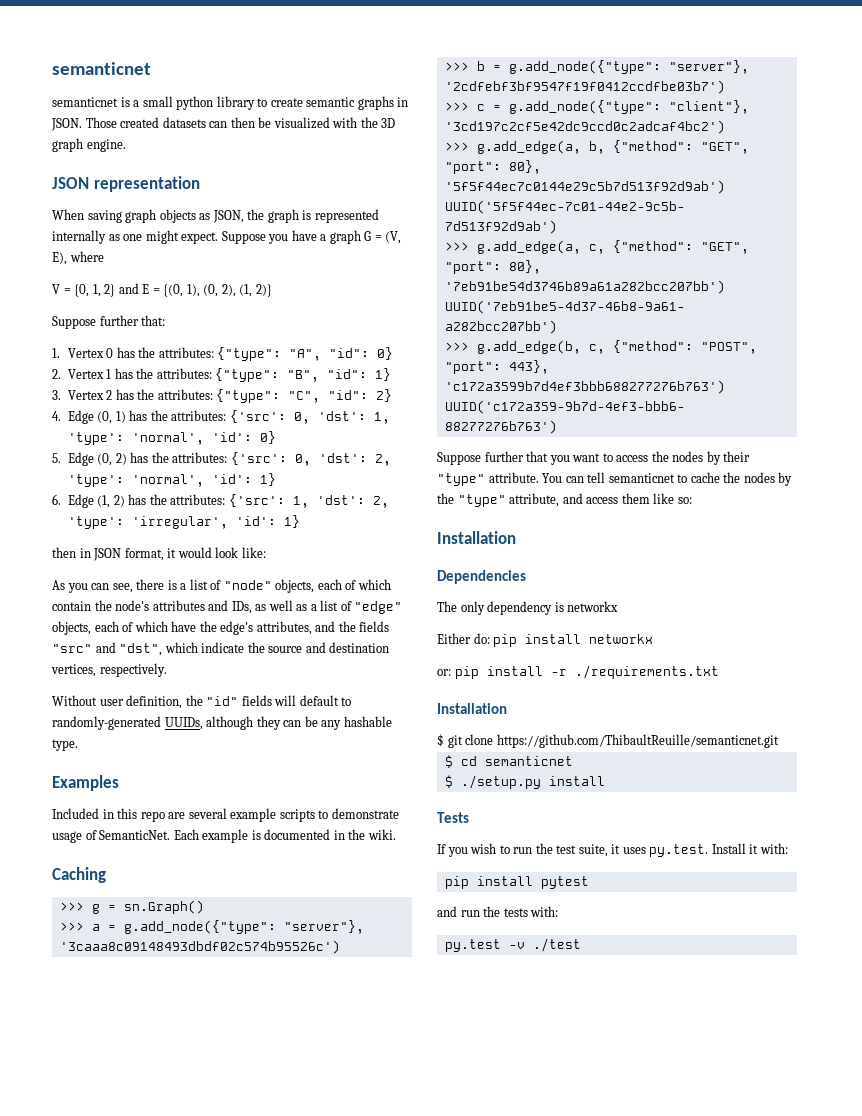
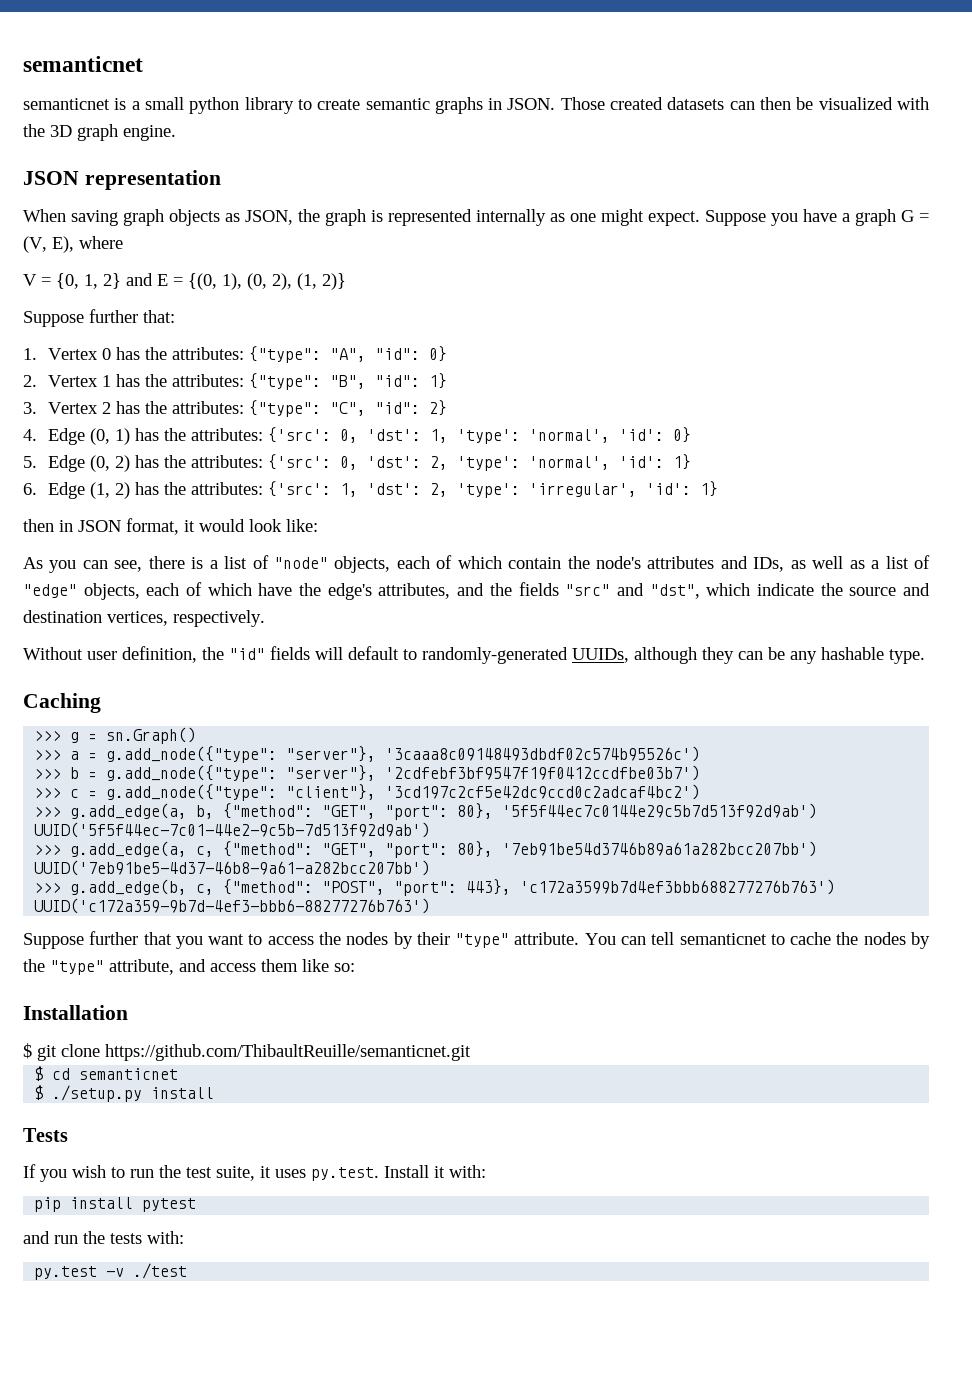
[52,775,119,791] [52,808,399,822] [52,829,396,843] // Examples // Included in this repo are several example scripts to demonstrate usage of SemanticNet. Each example is documented in the wiki. -> (925, 656) none
[437,570,526,584] [437,601,619,615] [437,633,654,647] [437,665,719,679] [437,703,507,714] // Dependencies // The only dependency is networkx // Either do: pip install networkx // or: pip install -r ./requirements.txt // Installation -> (128, 1012) none

